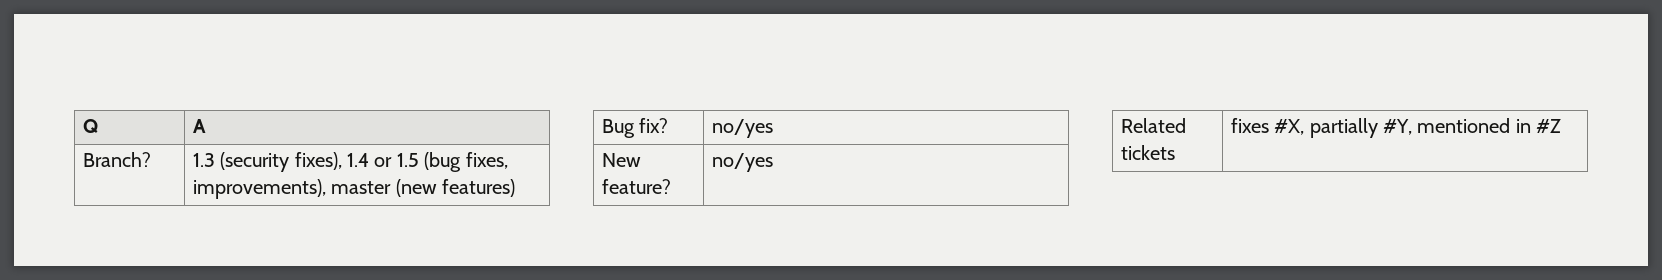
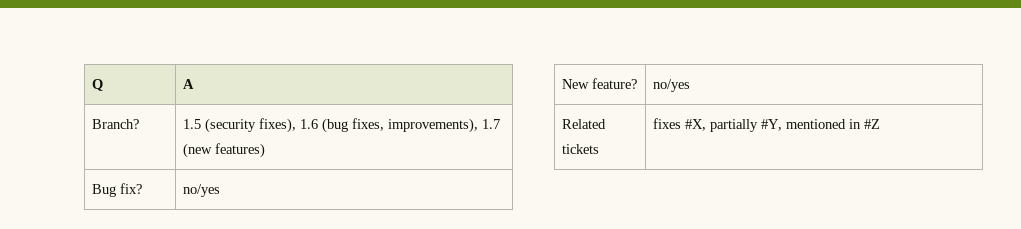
[192,153,215,167] 1.3 -> [183,119,202,129] 1.5
[346,153,419,167] 1.4 or 1.5 -> [300,119,319,129] 1.6
[331,181,392,194] master -> [482,119,501,129] 1.7

